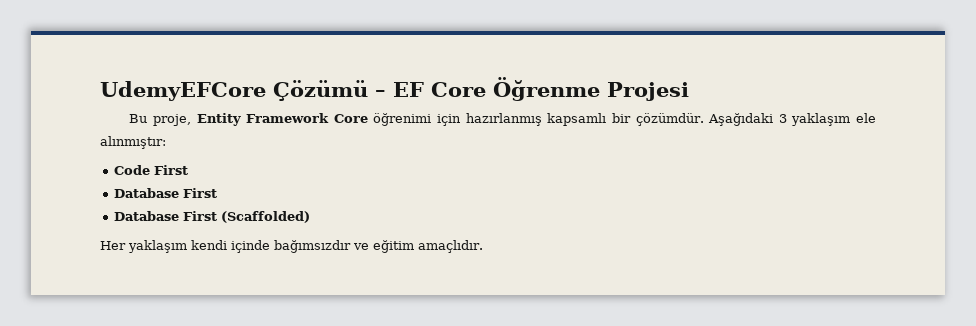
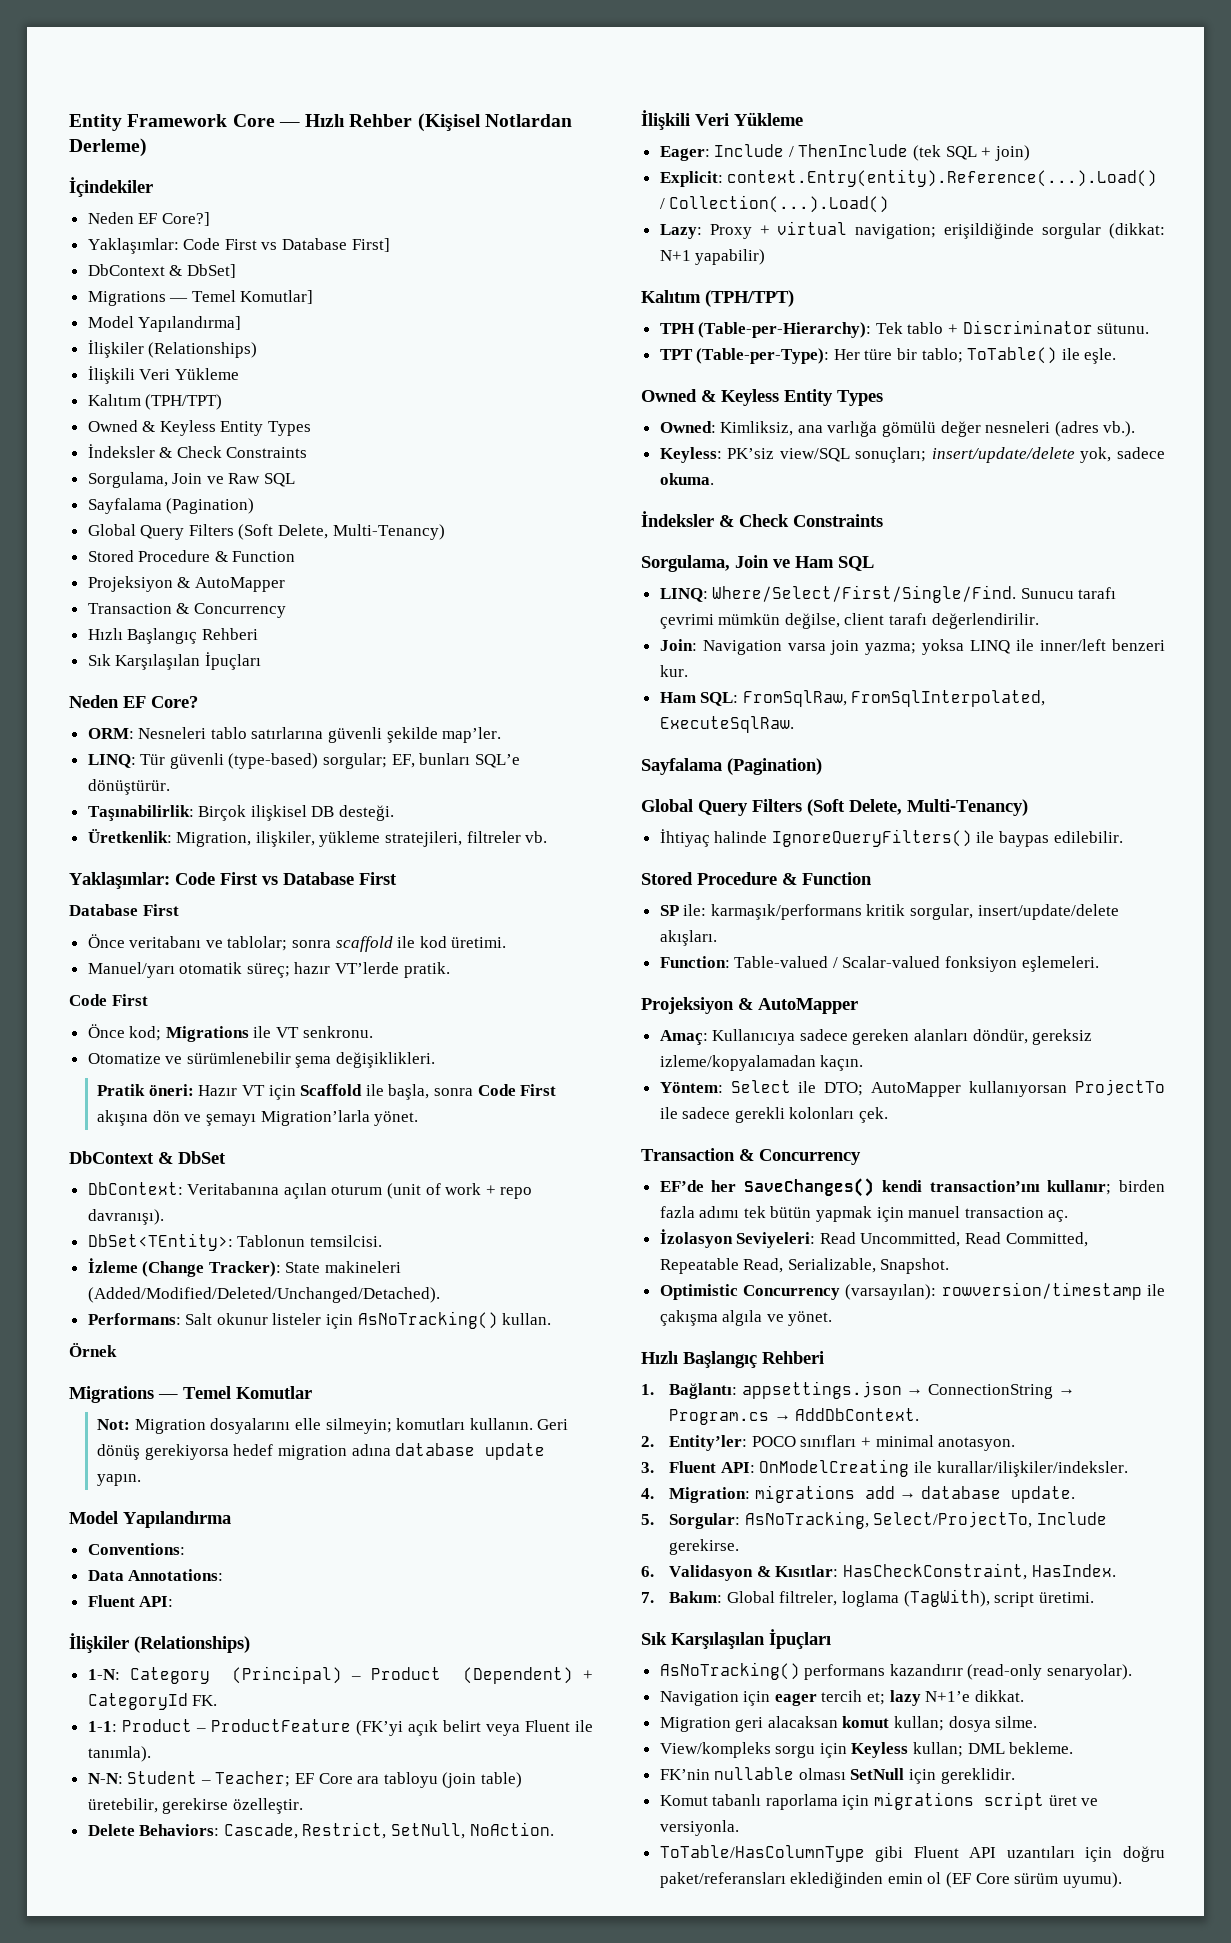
[100,77,689,101] [129,113,877,126] [100,136,166,149] [114,165,189,175] [114,188,218,198] [114,211,311,223] [100,240,483,253] UdemyEFCore Çözümü – EF Core Öğrenme Projesi // Bu proje, Entity Framework Core öğrenimi için hazırlanmış kapsamlı bir çözümdür. Aşağıdaki 3 yaklaşım ele alınmıştır: // Code First // Database First // Database First (Scaffolded) // Her yaklaşım kendi içinde bağımsızdır ve eğitim amaçlıdır. -> [69,113,572,132] [69,138,147,157] [69,177,153,197] [87,212,210,226] [87,238,390,254] [87,264,236,278] [87,290,314,306] [87,316,242,332] [87,340,258,358] [87,366,239,384] [87,394,223,410] [87,420,312,436] [87,444,308,458] [87,472,296,488] [87,498,255,514] [87,524,445,540] [87,550,296,562] [87,576,285,592] [87,603,286,618] [87,628,258,644] [87,652,261,670] [69,695,198,708] [87,727,502,743] [87,753,520,769] [87,779,170,795] [87,805,395,821] [87,829,548,847] [69,872,397,889] [69,904,179,916] [87,934,507,952] [87,962,450,978] [69,994,148,1006] [87,1024,373,1042] [87,1052,436,1068] [97,1084,557,1100] [97,1110,419,1126] [69,1151,226,1164] [87,1182,533,1199] [87,1209,164,1225] [87,1233,382,1251] [87,1258,402,1277] [87,1287,440,1303] [87,1311,552,1329] [69,1343,117,1357] [69,1386,312,1403] [97,1418,569,1434] [97,1443,546,1460] [97,1474,142,1486] [69,1511,231,1528] [87,1543,185,1555] [87,1569,224,1581] [87,1595,174,1607] [69,1633,250,1653] [87,1666,593,1684] [87,1693,218,1710] [87,1719,594,1736] [87,1746,151,1762] [87,1771,523,1788] [87,1798,303,1814] [87,1822,554,1839] [641,110,803,130] [659,144,1030,161] [659,169,1158,187] [659,195,890,213] [659,221,1165,239] [659,249,766,265] [641,290,794,307] [659,320,1150,338] [659,347,1117,364] [641,389,883,406] [659,421,1136,437] [659,447,1165,463] [659,473,714,485] [641,511,883,527] [641,555,874,572] [659,585,1117,603] [659,613,1039,629] [659,639,1165,655] [659,665,688,677] [659,690,1046,707] [659,716,794,733] [641,758,822,775] [641,799,1028,816] [659,829,1123,847] [641,872,872,885] [659,904,1119,920] [659,930,717,946] [659,956,1099,972] [641,997,858,1014] [659,1029,1093,1045] [659,1055,864,1071] [659,1079,1165,1097] [659,1107,889,1123] [641,1148,861,1165] [659,1178,1165,1197] [659,1206,1069,1222] [659,1229,1088,1248] [659,1258,950,1274] [659,1282,1165,1300] [659,1310,833,1326] [641,1351,824,1368] [641,1381,1075,1399] [669,1408,920,1425] [641,1435,1016,1451] [641,1459,1128,1477] [641,1485,1076,1503] [641,1511,1108,1529] [669,1539,740,1555] [641,1563,1116,1581] [641,1589,1094,1607] [641,1629,831,1649] [659,1662,1133,1680] [659,1690,1024,1706] [659,1716,1038,1732] [659,1742,1074,1758] [659,1767,1015,1784] [659,1792,1099,1810] [659,1820,739,1836] [659,1845,1165,1862] [659,1872,1122,1888] Entity Framework Core — Hızlı Rehber (Kişisel Notlardan Derleme) // İçindekiler // Neden EF Core?] // Yaklaşımlar: Code First vs Database First] // DbContext & DbSet] // Migrations — Temel Komutlar] // Model Yapılandırma] // İlişkiler (Relationships) // İlişkili Veri Yükleme // Kalıtım (TPH/TPT) // Owned & Keyless Entity Types // İndeksler & Check Constraints // Sorgulama, Join ve Raw SQL // Sayfalama (Pagination) // Global Query Filters (Soft Delete, Multi‑Tenancy) // Stored Procedure & Function // Projeksiyon & AutoMapper // Transaction & Concurrency // Hızlı Başlangıç Rehberi // Sık Karşılaşılan İpuçları // Neden EF Core? // ORM: Nesneleri tablo satırlarına güvenli şekilde map’ler. // LINQ: Tür güvenli (type-based) sorgular; EF, bunları SQL’e dönüştürür. // Taşınabilirlik: Birçok ilişkisel DB desteği. // Üretkenlik: Migration, ilişkiler, yükleme stratejileri, filtreler vb. // Yaklaşımlar: Code First vs Database First // Database First // Önce veritabanı ve tablolar; sonra scaffold ile kod üretimi. // Manuel/yarı otomatik süreç; hazır VT’lerde pratik. // Code First // Önce kod; Migrations ile VT senkronu. // Otomatize ve sürümlenebilir şema değişiklikleri. // Pratik öneri: Hazır VT için Scaffold ile başla, sonra Code First akışına dön ve şemayı Migration’larla yönet. // DbContext & DbSet // DbContext: Veritabanına açılan oturum (unit of work + repo davranışı). // DbSet<TEntity>: Tablonun temsilcisi. // İzleme (Change Tracker): State makineleri (Added/Modified/Deleted/Unchanged/Detached). // Performans: Salt okunur listeler için AsNoTracking() kullan. // Örnek // Migrations — Temel Komutlar // Not: Migration dosyalarını elle silmeyin; komutları kullanın. Geri dönüş gerekiyorsa hedef migration adına database update yapın. // Model Yapılandırma // Conventions: // Data Annotations: // Fluent API: // İlişkiler (Relationships) // 1‑N: Category (Principal) – Product (Dependent) + CategoryId FK. // 1‑1: Product – ProductFeature (FK’yi açık belirt veya Fluent ile tanımla). // N‑N: Student – Teacher; EF Core ara tabloyu (join table) üretebilir, gerekirse özelleştir. // Delete Behaviors: Cascade, Restrict, SetNull, NoAction. // İlişkili Veri Yükleme // Eager: Include / ThenInclude (tek SQL + join) // Explicit: context.Entry(entity).Reference(...).Load() / Collection(...).Load() // Lazy: Proxy + virtual navigation; erişildiğinde sorgular (dikkat: N+1 yapabilir) // Kalıtım (TPH/TPT) // TPH (Table‑per‑Hierarchy): Tek tablo + Discriminator sütunu. // TPT (Table‑per‑Type): Her türe bir tablo; ToTable() ile eşle. // Owned & Keyless Entity Types // Owned: Kimliksiz, ana varlığa gömülü değer nesneleri (adres vb.). // Keyless: PK’siz view/SQL sonuçları; insert/update/delete yok, sadece okuma. // İndeksler & Check Constraints // Sorgulama, Join ve Ham SQL // LINQ: Where/Select/First/Single/Find. Sunucu tarafı çevrimi mümkün değilse, client tarafı değerlendirilir. // Join: Navigation varsa join yazma; yoksa LINQ ile inner/left benzeri kur. // Ham SQL: FromSqlRaw, FromSqlInterpolated, ExecuteSqlRaw. // Sayfalama (Pagination) // Global Query Filters (Soft Delete, Multi‑Tenancy) // İhtiyaç halinde IgnoreQueryFilters() ile baypas edilebilir. // Stored Procedure & Function // SP ile: karmaşık/performans kritik sorgular, insert/update/delete akışları. // Function: Table‑valued / Scalar‑valued fonksiyon eşlemeleri. // Projeksiyon & AutoMapper // Amaç: Kullanıcıya sadece gereken alanları döndür, gereksiz izleme/kopyalamadan kaçın. // Yöntem: Select ile DTO; AutoMapper kullanıyorsan ProjectTo ile sadece gerekli kolonları çek. // Transaction & Concurrency // EF’de her SaveChanges() kendi transaction’ını kullanır; birden fazla adımı tek bütün yapmak için manuel transaction aç. // İzolasyon Seviyeleri: Read Uncommitted, Read Committed, Repeatable Read, Serializable, Snapshot. // Optimistic Concurrency (varsayılan): rowversion/timestamp ile çakışma algıla ve yönet. // Hızlı Başlangıç Rehberi // 1. Bağlantı: appsettings.json → ConnectionString → Program.cs → AddDbContext. // 2. Entity’ler: POCO sınıfları + minimal anotasyon. // 3. Fluent API: OnModelCreating ile kurallar/ilişkiler/indeksler. // 4. Migration: migrations add → database update. // 5. Sorgular: AsNoTracking, Select/ProjectTo, Include gerekirse. // 6. Validasyon & Kısıtlar: HasCheckConstraint, HasIndex. // 7. Bakım: Global filtreler, loglama (TagWith), script üretimi. // Sık Karşılaşılan İpuçları // AsNoTracking() performans kazandırır (read‑only senaryolar). // Navigation için eager tercih et; lazy N+1’e dikkat. // Migration geri alacaksan komut kullan; dosya silme. // View/kompleks sorgu için Keyless kullan; DML bekleme. // FK’nin nullable olması SetNull için gereklidir. // Komut tabanlı raporlama için migrations script üret ve versiyonla. // ToTable/HasColumnType gibi Fluent API uzantıları için doğru paket/referansları eklediğinden emin ol (EF Core sürüm uyumu).

